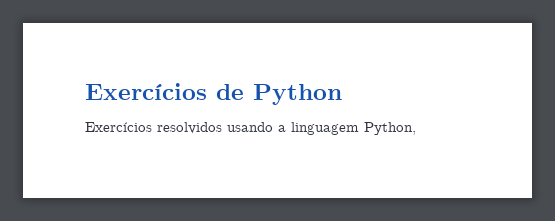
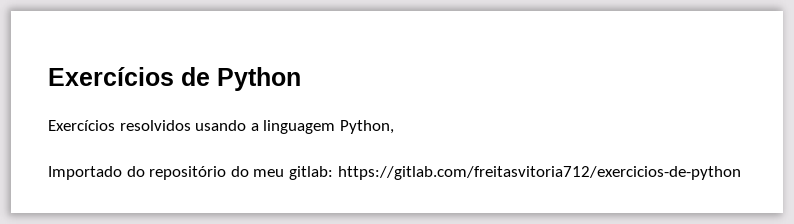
(416, 128) none -> [48,166,741,180] // Importado do repositório do meu gitlab: https://gitlab.com/freitasvitoria712/exercicios-de-python

